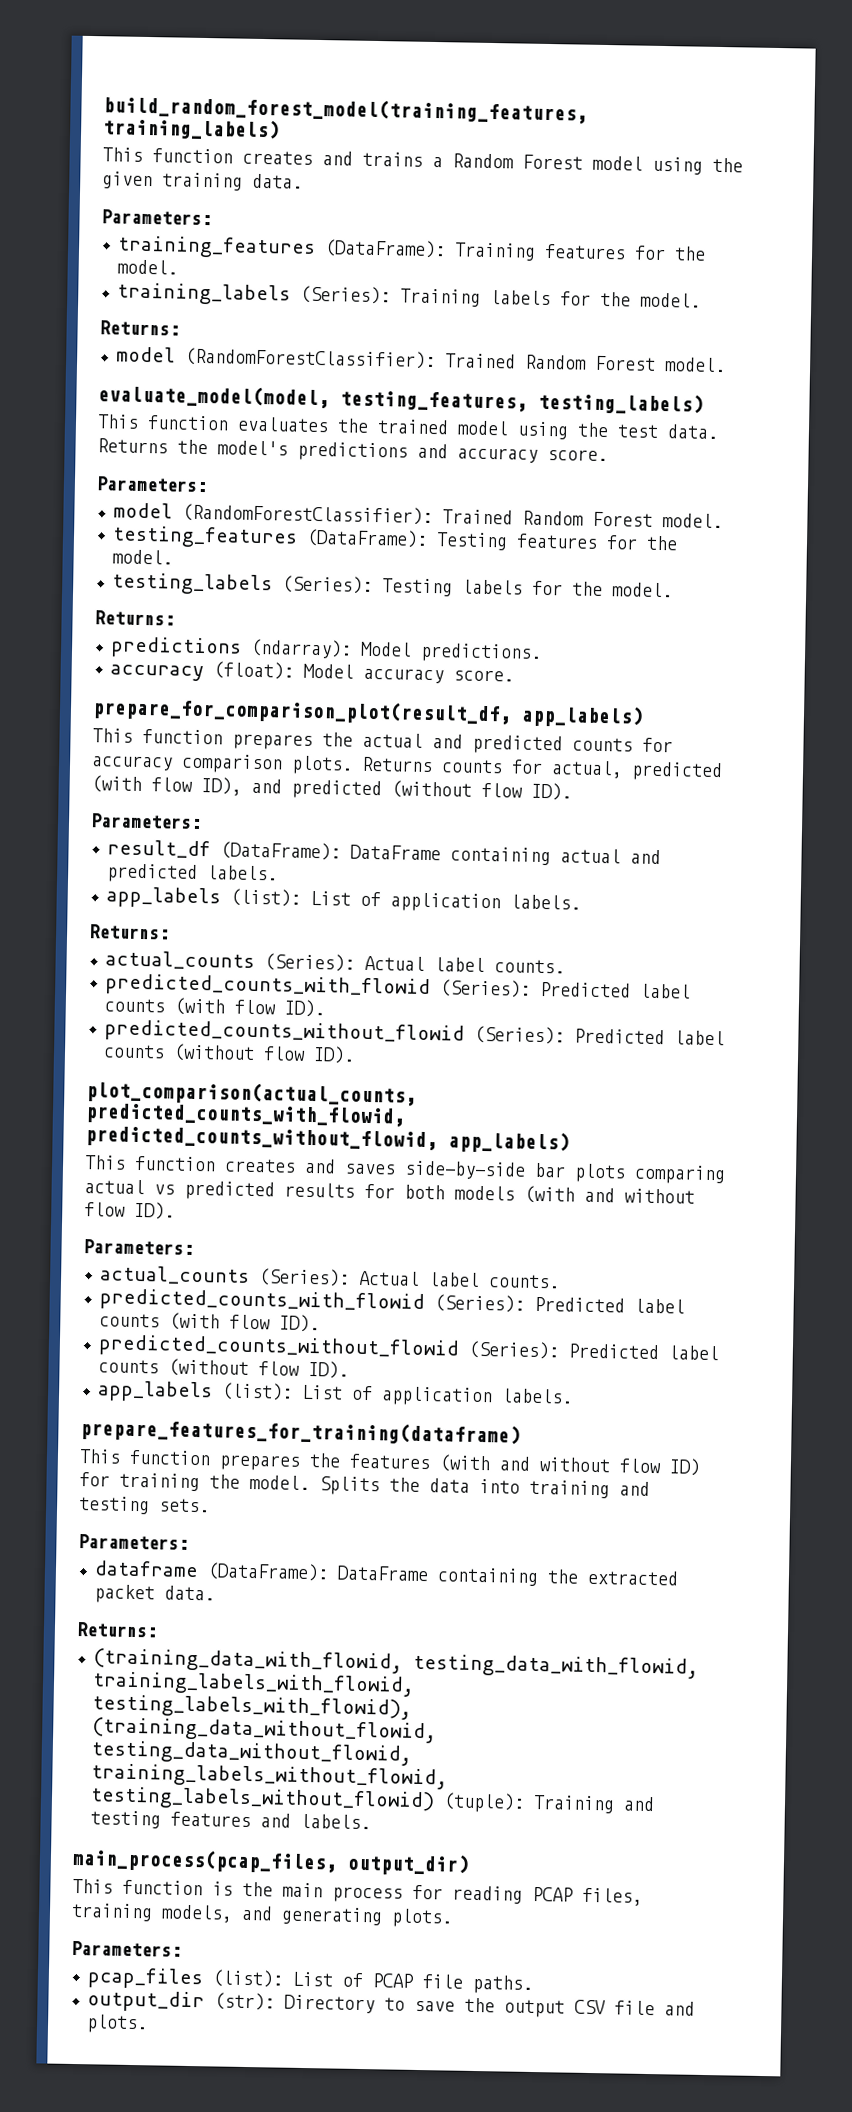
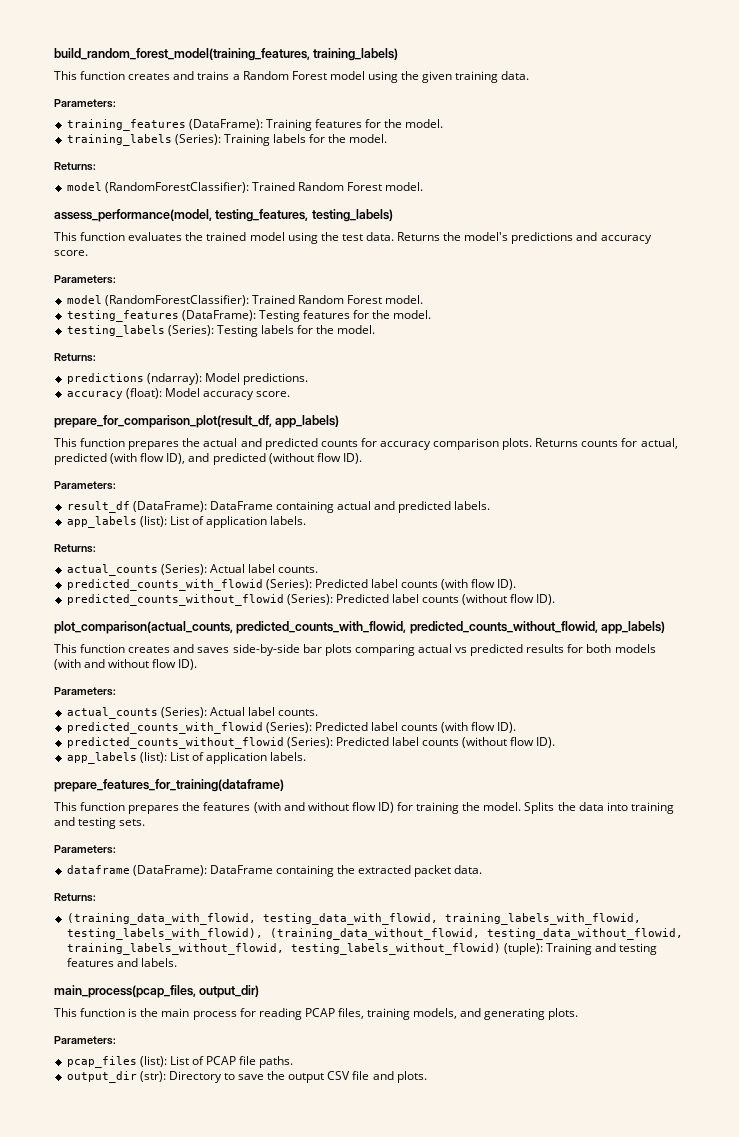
[98,384,330,409] evaluate_model(model, -> [54,209,212,222] assess_performance(model,

